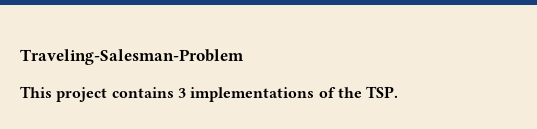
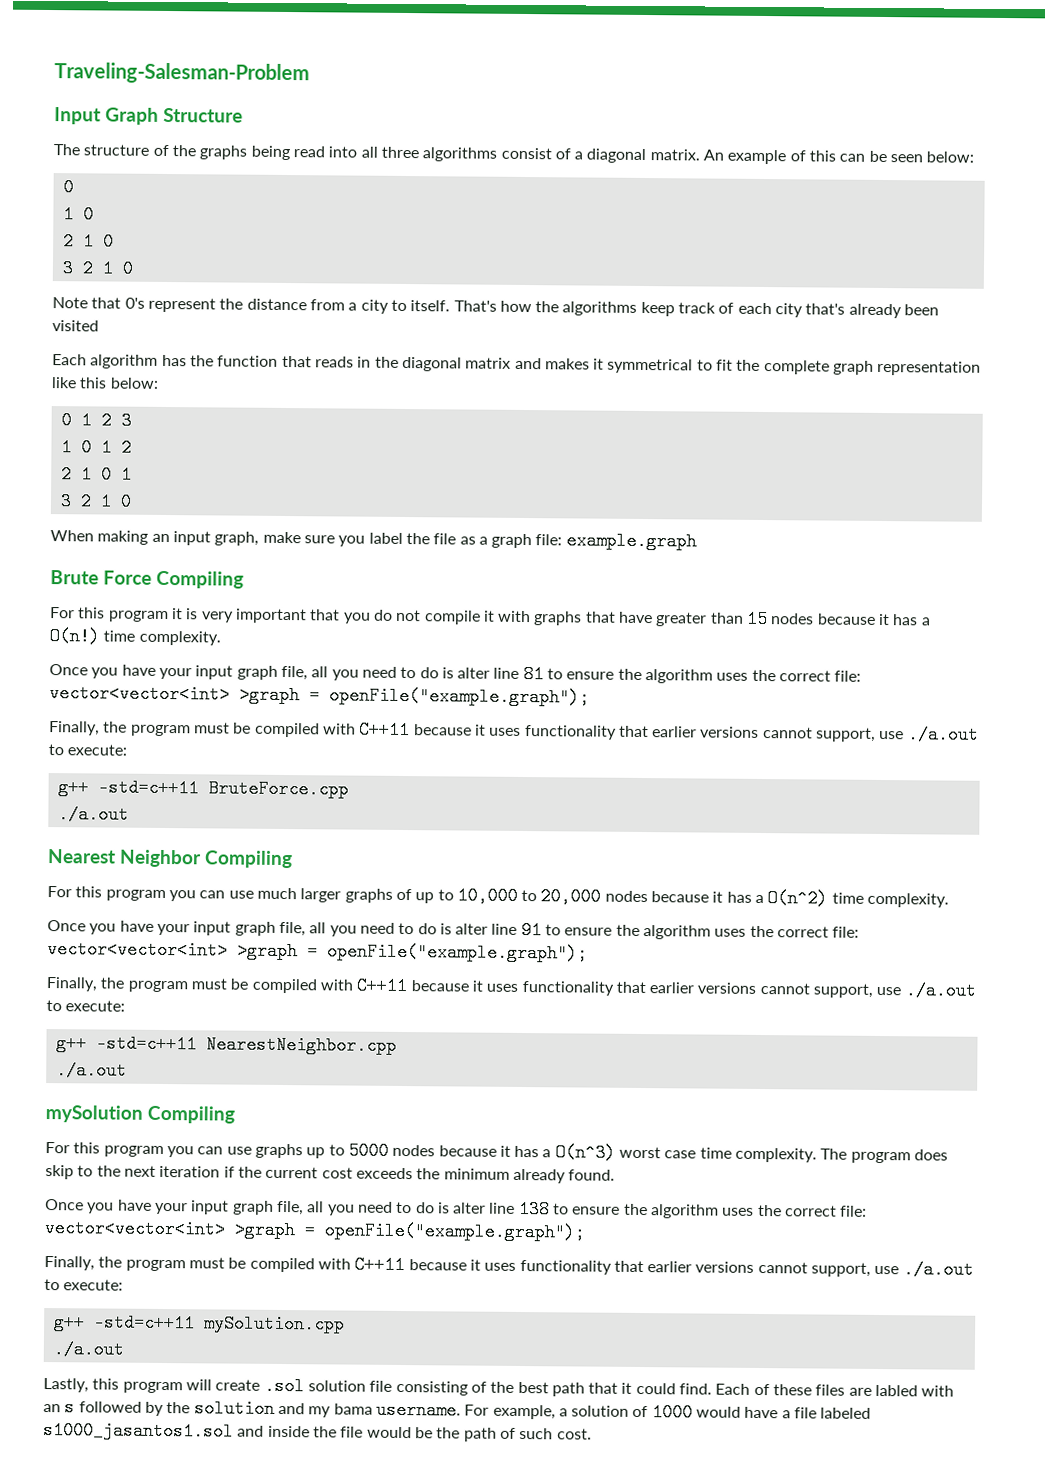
[20,86,399,102] This project contains 3 implementations of the TSP. -> [54,107,243,125] [53,144,975,165] [62,178,74,197] [62,205,94,224] [62,232,114,251] [61,259,134,278] [52,297,940,319] [52,320,99,332] [52,354,982,376] [51,377,159,389] [60,411,132,430] [60,438,132,457] [60,465,132,484] [59,492,132,511] [50,530,697,551] [50,570,244,589] [50,607,931,629] [49,627,221,646] [49,664,862,684] [49,684,590,707] [49,720,979,744] [48,744,128,756] [57,778,349,799] [57,805,129,824] [47,849,293,869] [47,886,950,908] [47,920,860,940] [47,940,588,963] [46,976,976,1000] [46,1000,126,1012] [55,1034,397,1055] [55,1061,127,1080] [45,1105,235,1124] [45,1141,949,1164] [45,1165,616,1184] [45,1199,868,1219] [44,1219,585,1242] [44,1255,974,1279] [44,1279,124,1291] [53,1313,345,1334] [52,1340,124,1359] [43,1376,955,1397] [43,1398,872,1422] [43,1421,592,1442] Input Graph Structure // The structure of the graphs being read into all three algorithms consist of a diagonal matrix. An example of this can be seen below: // 0 // 1 0 // 2 1 0 // 3 2 1 0 // Note that 0's represent the distance from a city to itself. That's how the algorithms keep track of each city that's already been visited // Each algorithm has the function that reads in the diagonal matrix and makes it symmetrical to fit the complete graph representation like this below: // 0 1 2 3 // 1 0 1 2 // 2 1 0 1 // 3 2 1 0 // When making an input graph, make sure you label the file as a graph file: example.graph // Brute Force Compiling // For this program it is very important that you do not compile it with graphs that have greater than 15 nodes because it has a O(n!) time complexity. // Once you have your input graph file, all you need to do is alter line 81 to ensure the algorithm uses the correct file: vector<vector<int> >graph = openFile("example.graph"); // Finally, the program must be compiled with C++11 because it uses functionality that earlier versions cannot support, use ./a.out to execute: // g++ -std=c++11 BruteForce.cpp // ./a.out // Nearest Neighbor Compiling // For this program you can use much larger graphs of up to 10,000 to 20,000 nodes because it has a O(n^2) time complexity. // Once you have your input graph file, all you need to do is alter line 91 to ensure the algorithm uses the correct file: vector<vector<int> >graph = openFile("example.graph"); // Finally, the program must be compiled with C++11 because it uses functionality that earlier versions cannot support, use ./a.out to execute: // g++ -std=c++11 NearestNeighbor.cpp // ./a.out // mySolution Compiling // For this program you can use graphs up to 5000 nodes because it has a O(n^3) worst case time complexity. The program does skip to the next iteration if the current cost exceeds the minimum already found. // Once you have your input graph file, all you need to do is alter line 138 to ensure the algorithm uses the correct file: vector<vector<int> >graph = openFile("example.graph"); // Finally, the program must be compiled with C++11 because it uses functionality that earlier versions cannot support, use ./a.out to execute: // g++ -std=c++11 mySolution.cpp // ./a.out // Lastly, this program will create .sol solution file consisting of the best path that it could find. Each of these files are labled with an s followed by the solution and my bama username. For example, a solution of 1000 would have a file labeled s1000_jasantos1.sol and inside the file would be the path of such cost.

